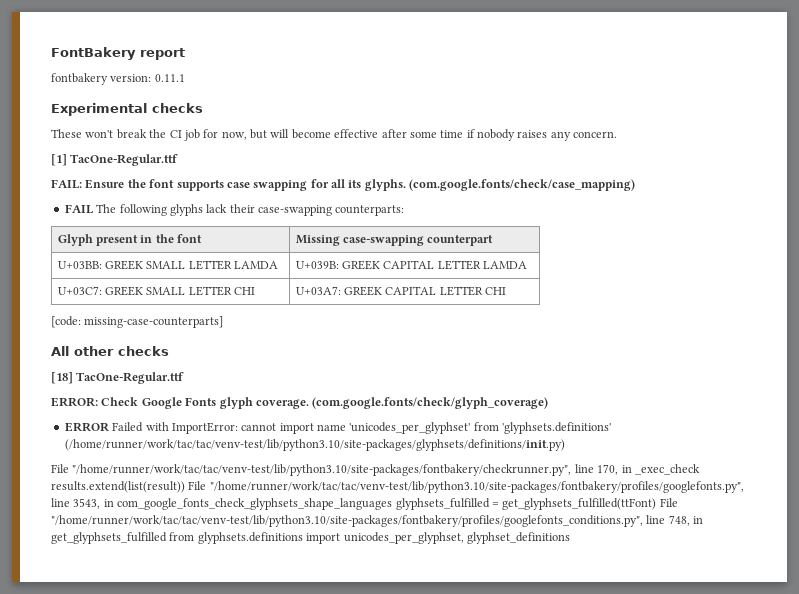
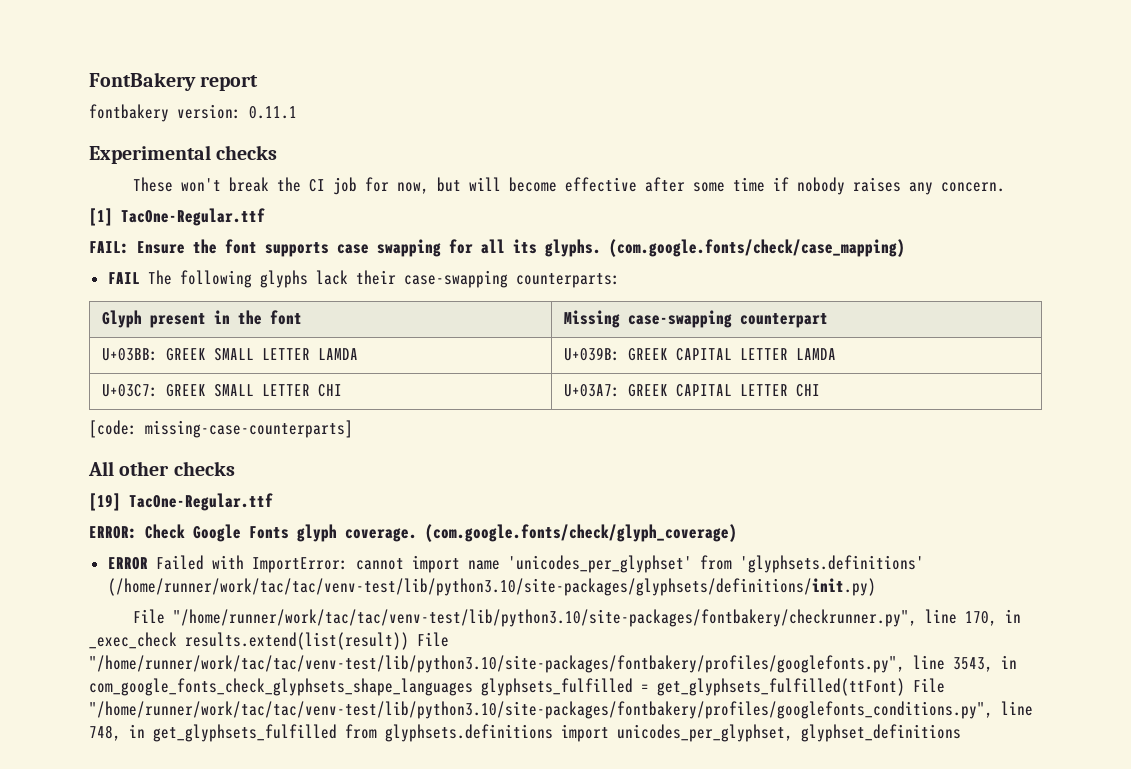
[51,372,73,384] [18] -> [89,493,121,511] [19]

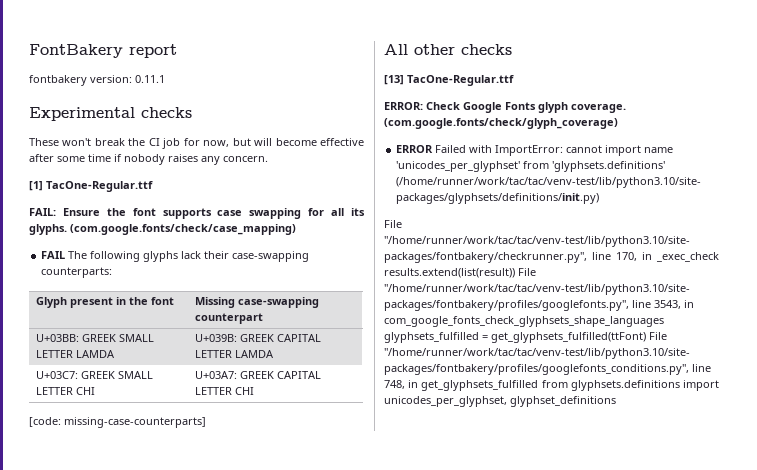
[89,493,121,511] [19] -> [384,75,404,85] [13]

